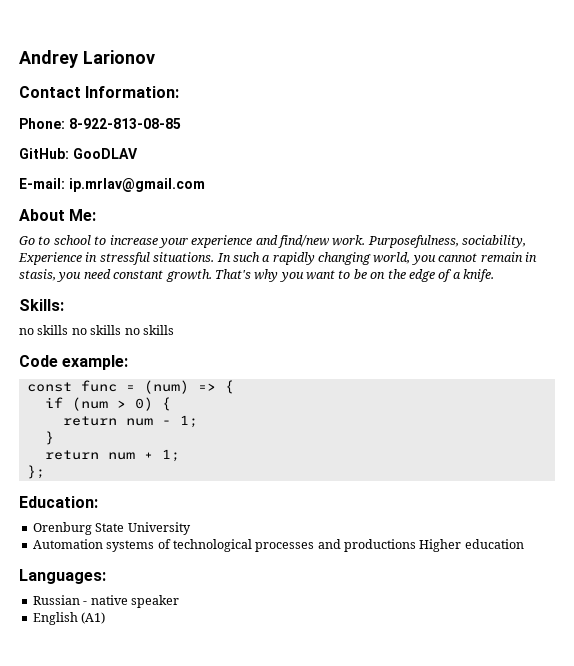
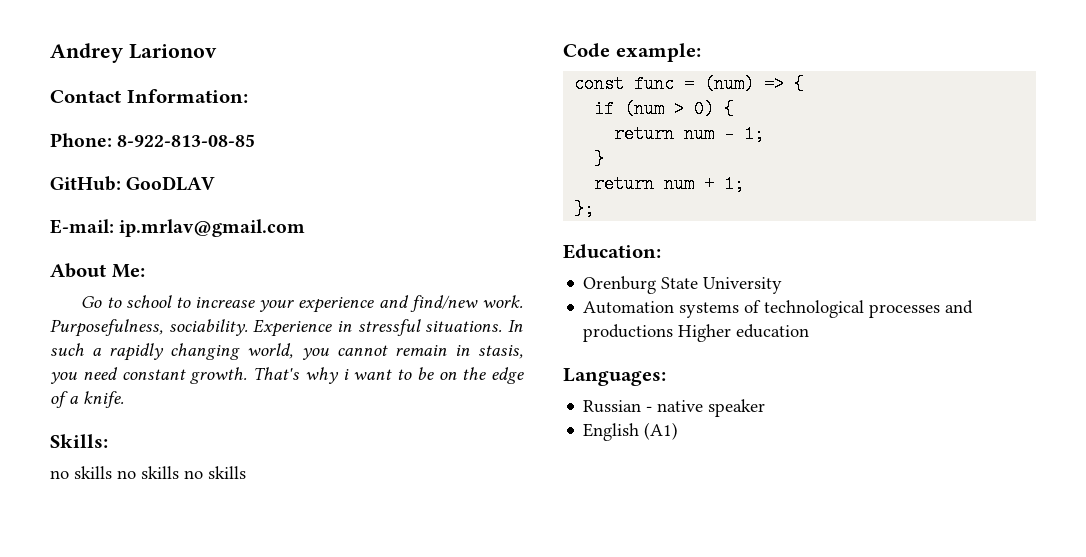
[462,235,527,248] sociability, -> [168,319,248,336] sociability.
[278,272,304,282] you -> [342,369,349,380] i

